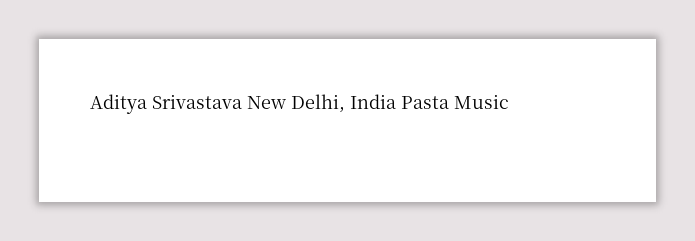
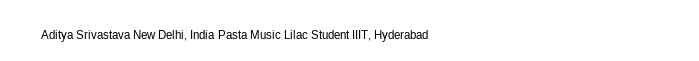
(509, 101) none -> [283,30,429,42] Lilac Student IIIT, Hyderabad

